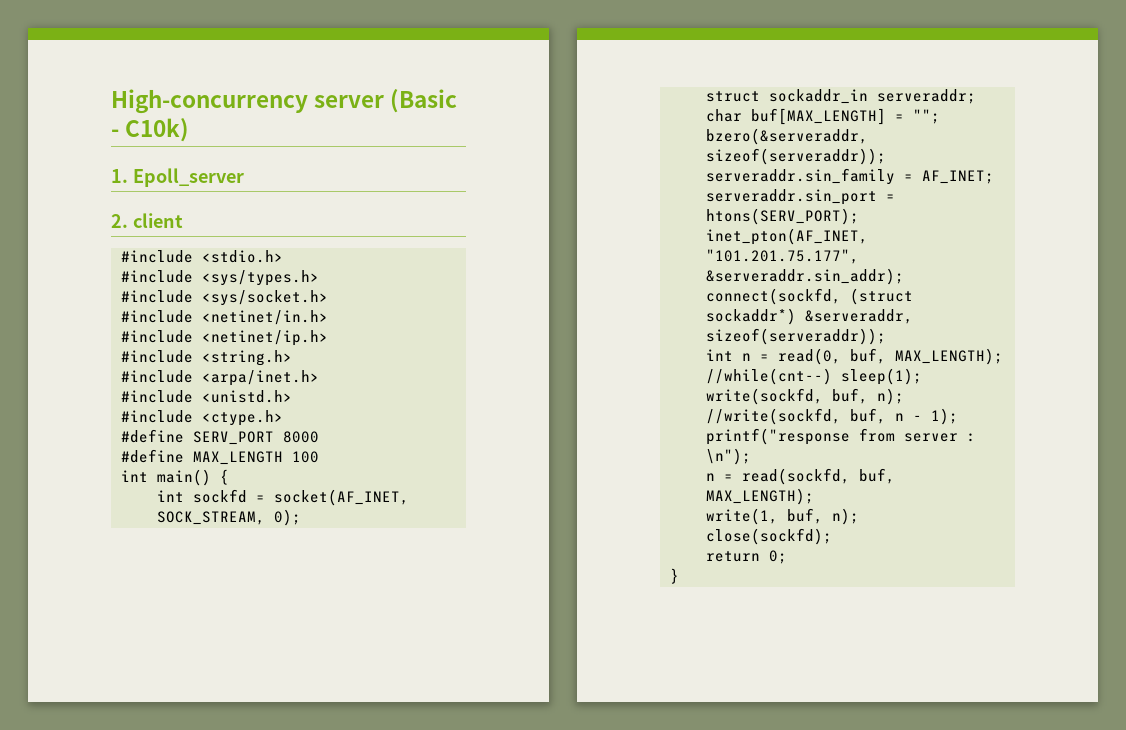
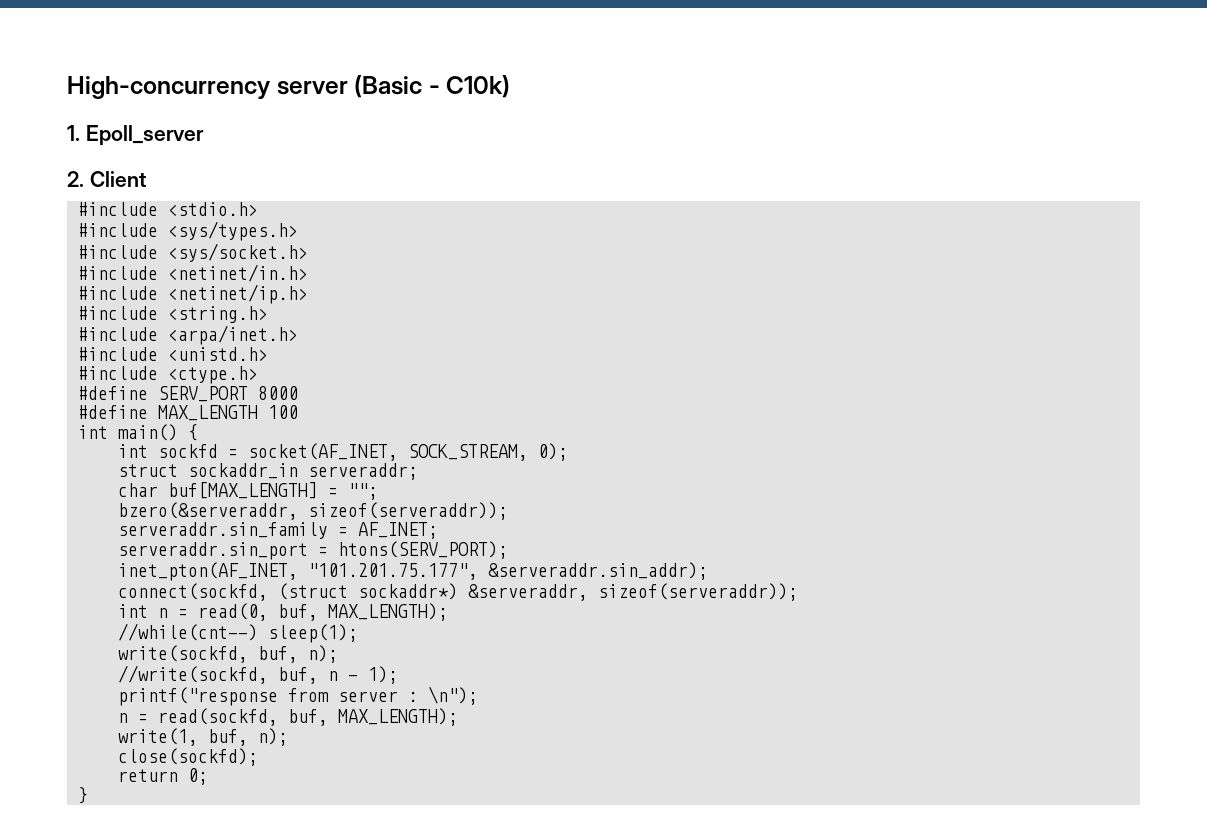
[132,213,183,228] client -> [89,171,146,187] Client

